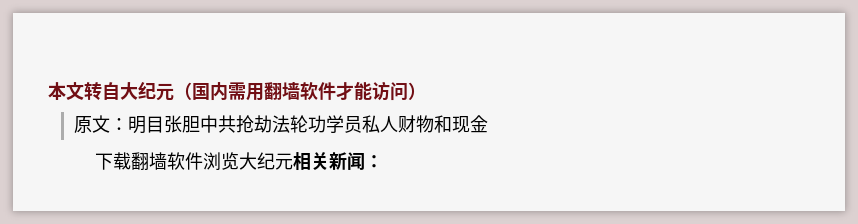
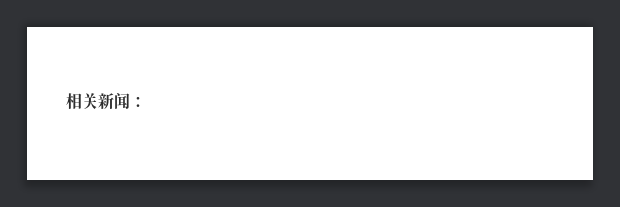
[48,81,426,101] [73,115,488,134] [94,152,293,170] 本文转自大纪元（国内需用翻墙软件才能访问） // 原文：明目张胆中共抢劫法轮功学员私人财物和现金 // 下载翻墙软件浏览大纪元 -> (66, 101) none

